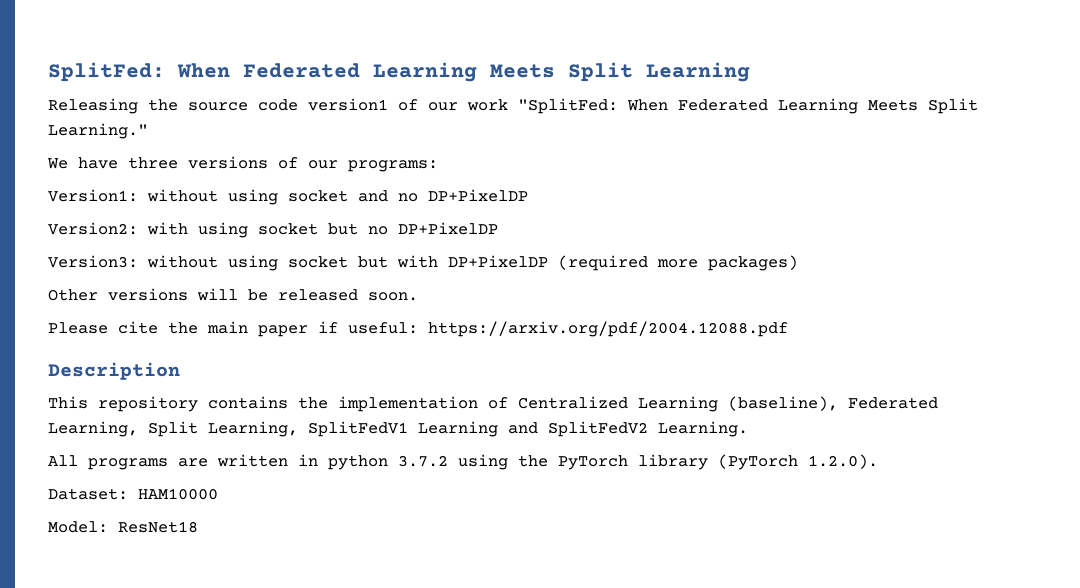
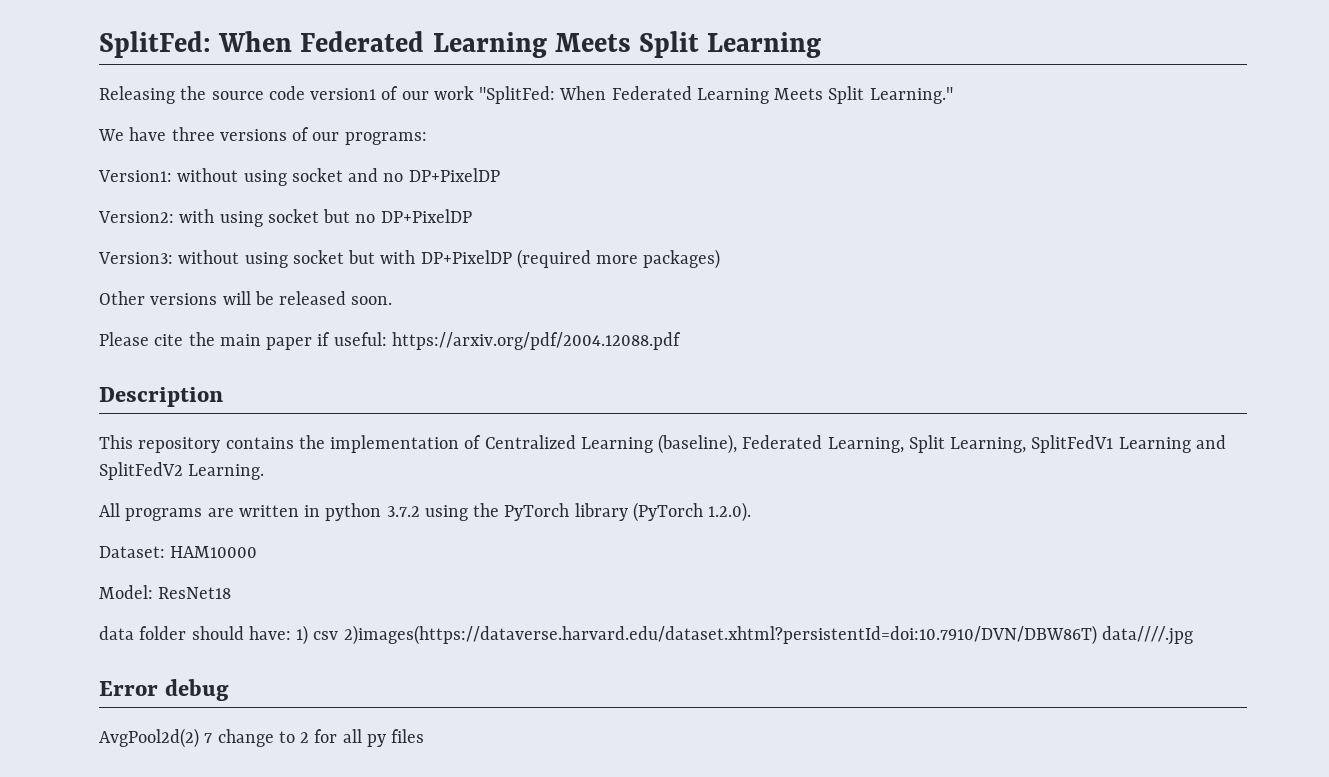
(198, 527) none -> [99,625,1193,645] [99,679,230,701] [99,728,425,748] // data folder should have: 1) csv 2)images(https://dataverse.harvard.edu/dataset.xhtml?persistentId=doi:10.7910/DVN/DBW86T) data////.jpg // Error debug // AvgPool2d(2) 7 change to 2 for all py files

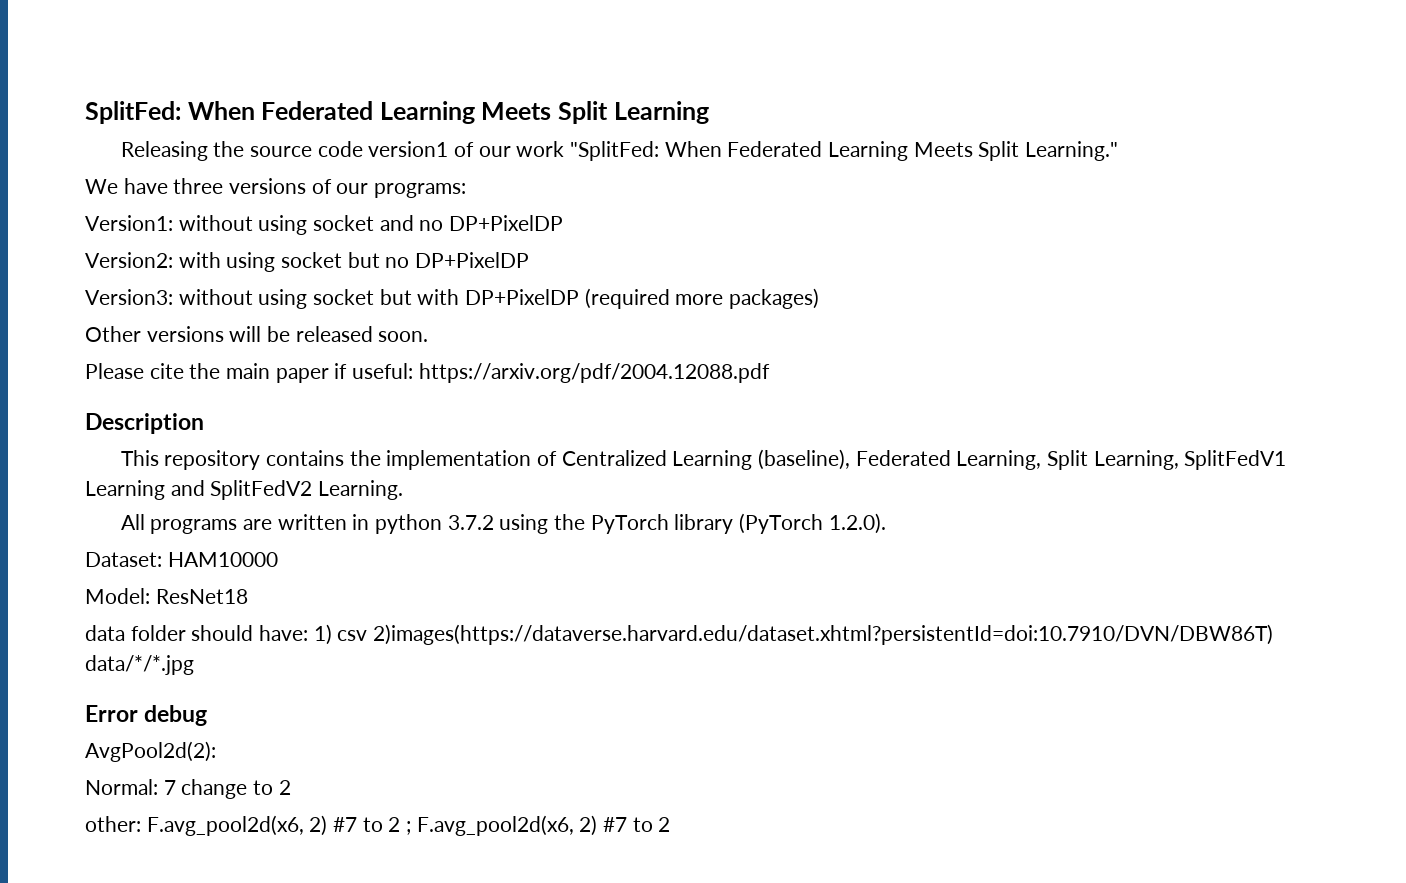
[1101,626,1193,645] data////.jpg -> [85,655,194,675] data/*/*.jpg
[99,728,199,748] AvgPool2d(2) -> [85,741,216,762] [85,779,158,795] AvgPool2d(2): // Normal:
[314,729,425,747] for all py files -> [85,815,671,836] // other: F.avg_pool2d(x6, 2) #7 to 2 ; F.avg_pool2d(x6, 2) #7 to 2

